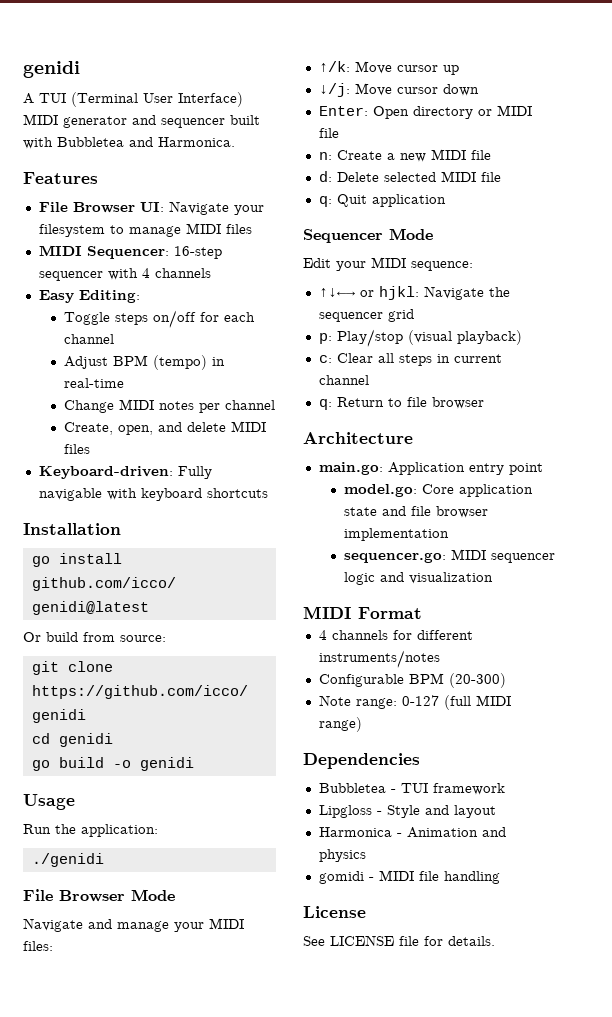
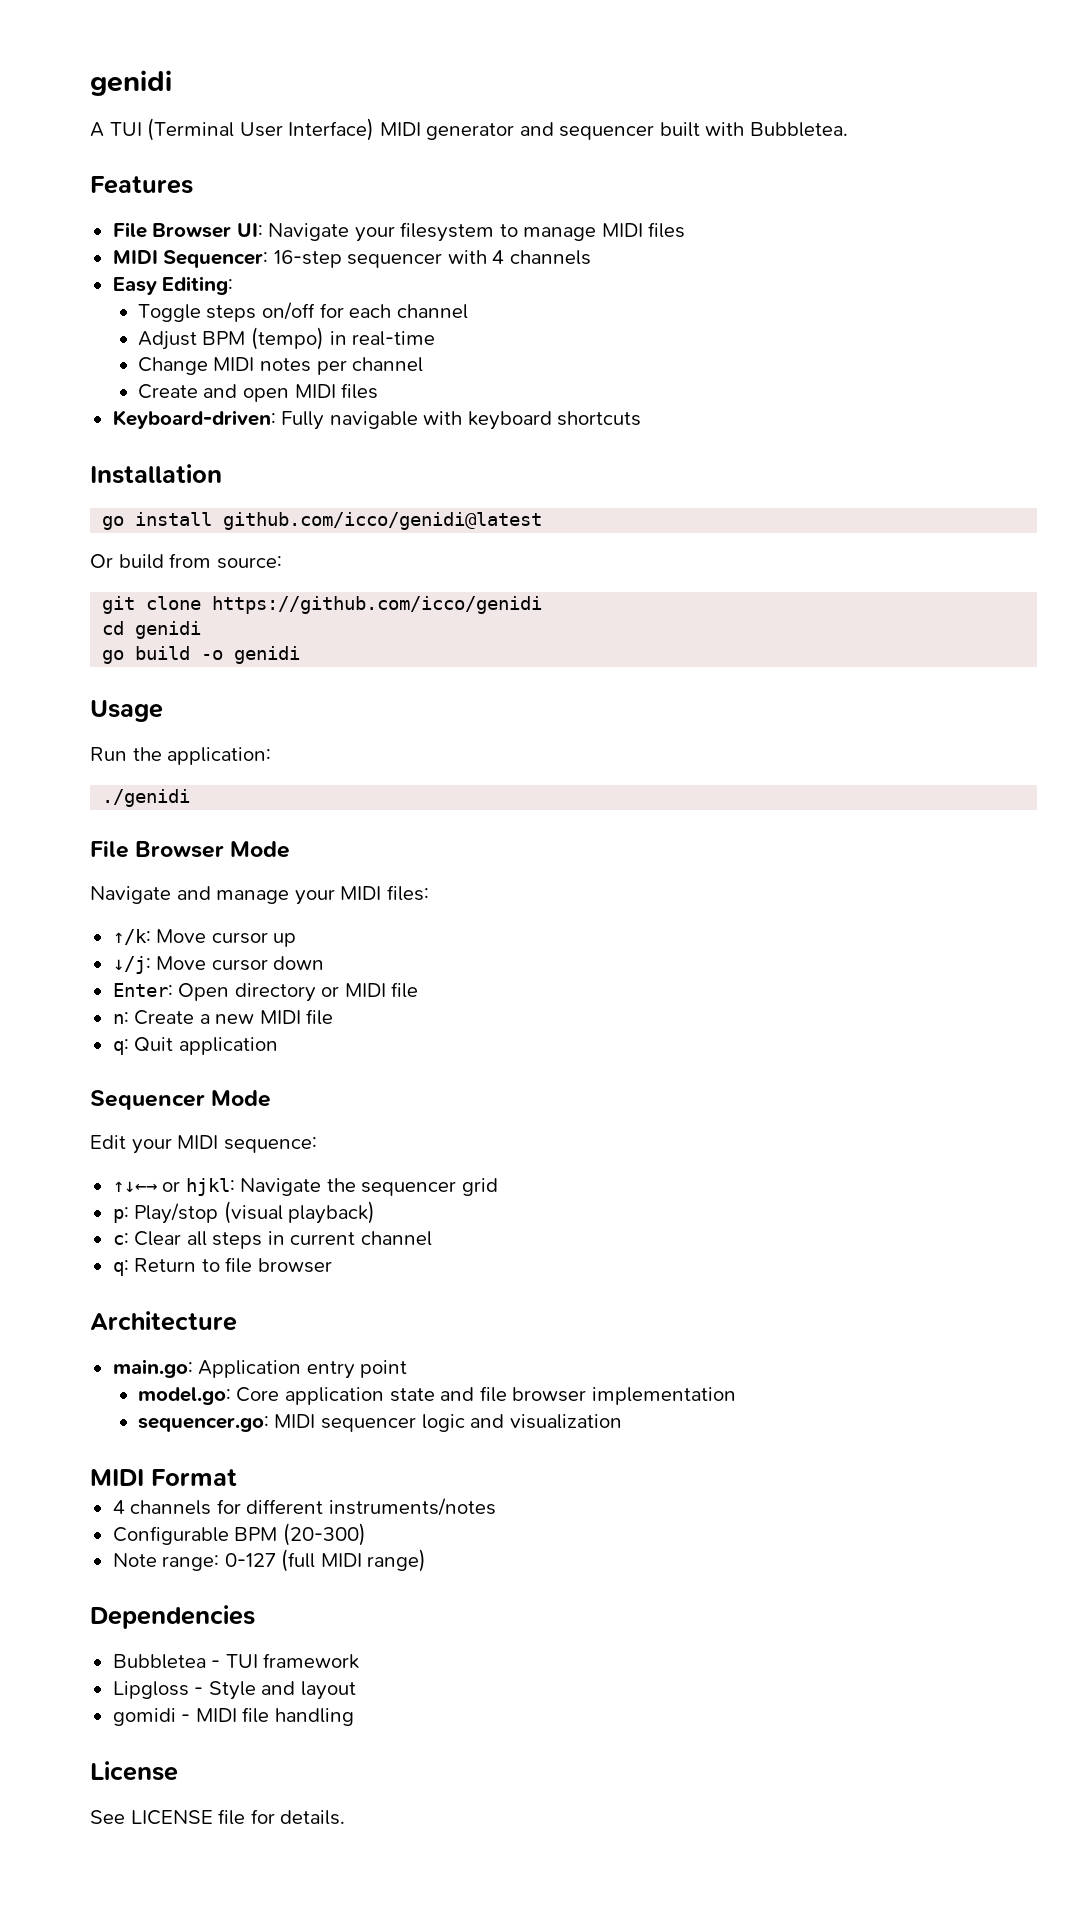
[57,137,235,147] Bubbletea and Harmonica. -> [749,122,848,137] Bubbletea.
[63,422,226,435] Create, open, and delete -> [137,384,290,402] Create and open
[318,171,501,182] // d: Delete selected MIDI file -> (334, 1017) none
[318,827,506,838] [318,849,366,862] // Harmonica - Animation and physics -> (356, 1690) none

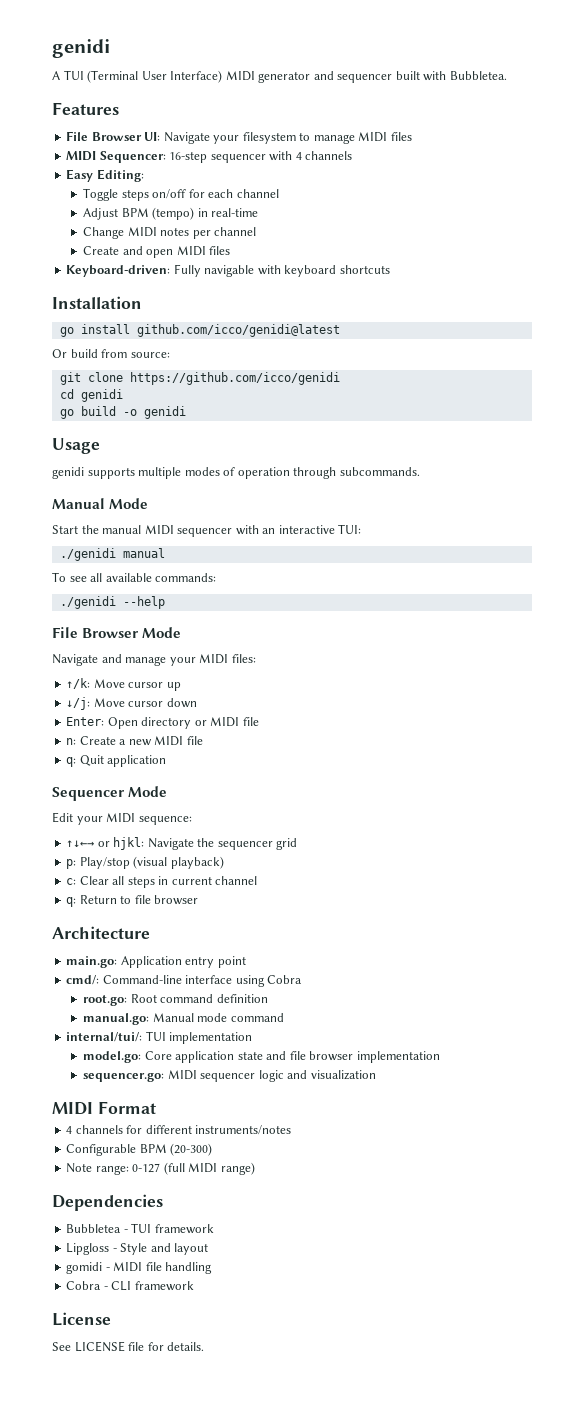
[90,747,272,765] [102,789,191,807] Run the application: // ./genidi -> [52,467,420,479] [52,498,149,509] [52,524,362,537] [59,548,165,561] [52,572,217,582] [59,596,165,609] genidi supports multiple modes of operation through subcommands. // Manual Mode // Start the manual MIDI sequencer with an interactive TUI: // ./genidi manual // To see all available commands: // ./genidi --help
(408, 1369) none -> [66,975,303,987] [83,994,268,1006] [83,1013,284,1025] [66,1031,253,1044] // cmd/: Command-line interface using Cobra // root.go: Root command definition // manual.go: Manual mode command // internal/tui/: TUI implementation
(354, 1717) none -> [66,1281,194,1291] // Cobra - CLI framework

